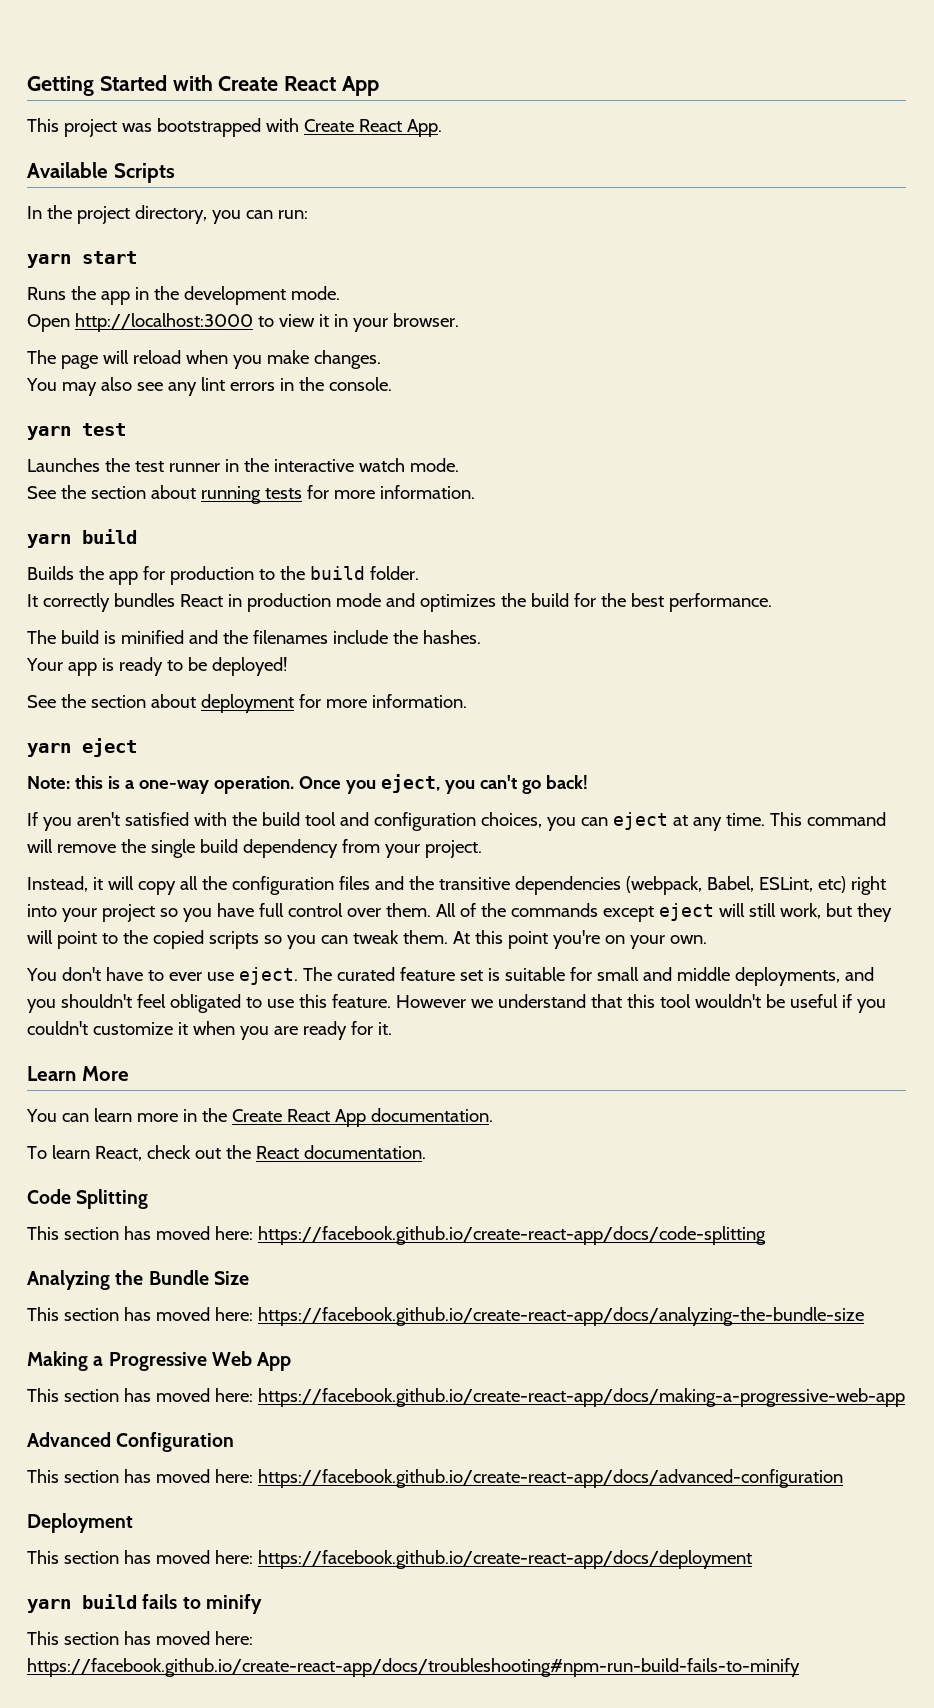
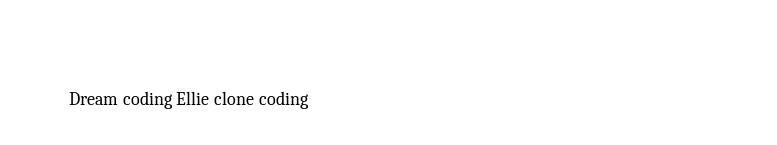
[27,75,380,96] [27,118,442,137] [27,162,175,183] [27,205,308,224] [27,251,137,268] [27,286,340,305] [27,313,459,332] [27,350,381,369] [26,377,392,396] [27,423,126,440] [27,458,459,472] [27,485,475,504] [27,529,137,548] [27,566,419,585] [27,593,772,612] [27,630,481,644] [26,657,287,676] [27,694,467,713] [27,738,137,757] [27,774,588,794] [27,812,886,831] [27,839,482,858] [27,876,886,895] [27,903,892,922] [27,930,707,949] [26,967,874,986] [27,994,886,1013] [27,1021,392,1040] [27,1066,129,1081] [26,1108,493,1127] [27,1145,426,1161] [27,1189,149,1209] [27,1226,766,1245] [27,1270,249,1290] [27,1307,864,1326] [27,1351,292,1371] [27,1388,905,1407] [27,1432,235,1452] [27,1469,843,1488] [27,1513,133,1533] [27,1550,752,1569] [27,1594,262,1614] [27,1631,253,1645] [27,1658,800,1677] Getting Started with Create React App // This project was bootstrapped with Create React App. // Available Scripts // In the project directory, you can run: // yarn start // Runs the app in the development mode. // Open http://localhost:3000 to view it in your browser. // The page will reload when you make changes. // You may also see any lint errors in the console. // yarn test // Launches the test runner in the interactive watch mode. // See the section about running tests for more information. // yarn build // Builds the app for production to the build folder. // It correctly bundles React in production mode and optimizes the build for the best performance. // The build is minified and the filenames include the hashes. // Your app is ready to be deployed! // See the section about deployment for more information. // yarn eject // Note: this is a one-way operation. Once you eject, you can't go back! // If you aren't satisfied with the build tool and configuration choices, you can eject at any time. This command will remove the single build dependency from your project. // Instead, it will copy all the configuration files and the transitive dependencies (webpack, Babel, ESLint, etc) right into your project so you have full control over them. All of the commands except eject will still work, but they will point to the copied scripts so you can tweak them. At this point you're on your own. // You don't have to ever use eject. The curated feature set is suitable for small and middle deployments, and you shouldn't feel obligated to use this feature. However we understand that this tool wouldn't be useful if you couldn't customize it when you are ready for it. // Learn More // You can learn more in the Create React App documentation. // To learn React, check out the React documentation. // Code Splitting // This section has moved here: https://facebook.github.io/create-react-app/docs/code-splitting // Analyzing the Bundle Size // This section has moved here: https://facebook.github.io/create-react-app/docs/analyzing-the-bundle-size // Making a Progressive Web App // This section has moved here: https://facebook.github.io/create-react-app/docs/making-a-progressive-web-app // Advanced Configuration // This section has moved here: https://facebook.github.io/create-react-app/docs/advanced-configuration // Deployment // This section has moved here: https://facebook.github.io/create-react-app/docs/deployment // yarn build fails to minify // This section has moved here: https://facebook.github.io/create-react-app/docs/troubleshooting#npm-run-build-fails-to-minify -> [69,91,309,109] Dream coding Ellie clone coding

